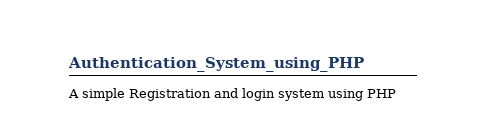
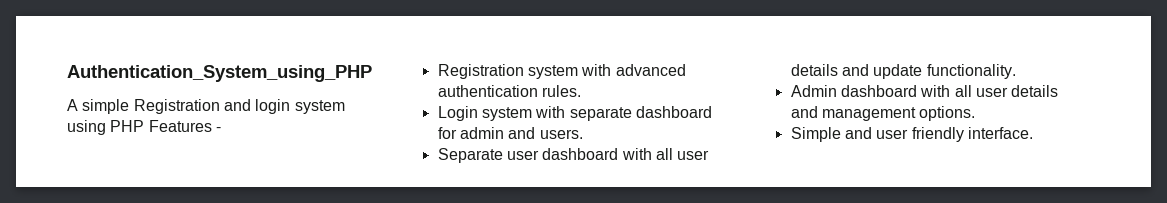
(396, 93) none -> [148,120,221,132] [437,64,686,79] [437,85,581,97] [437,106,712,121] [437,127,583,139] [437,148,710,163] [790,64,1016,79] [790,85,1059,97] [790,106,976,121] [790,127,1033,142] Features - // Registration system with advanced authentication rules. // Login system with separate dashboard for admin and users. // Separate user dashboard with all user details and update functionality. // Admin dashboard with all user details and management options. // Simple and user friendly interface.

